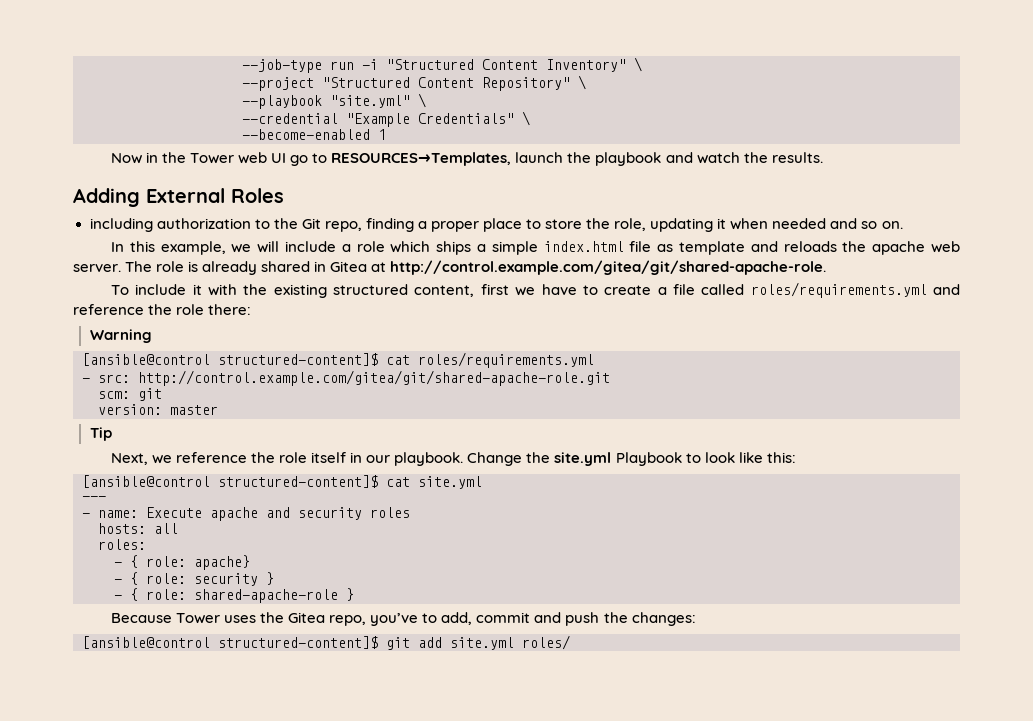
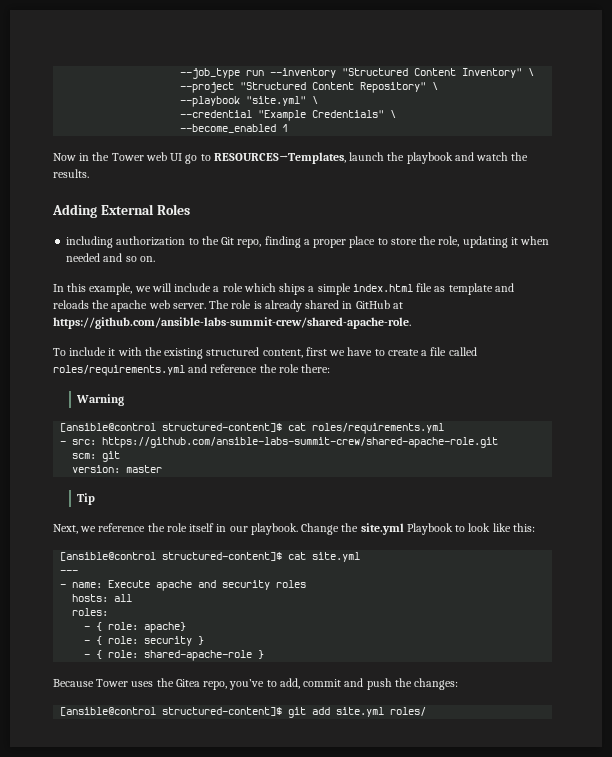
[242,59,378,73] --job-type run -i -> [180,68,337,79] --job_type run --inventory
[242,129,370,140] --become-enabled -> [180,124,277,133] --become_enabled
[330,260,827,275] Gitea at http://control.example.com/gitea/git/shared-apache-role. -> [355,300,403,309] [53,317,411,329] GitHub at https://github.com/ansible-labs-summit-crew/shared-apache-role.
[138,370,610,386] http://control.example.com/gitea/git/shared-apache-role.git -> [102,437,499,448] https://github.com/ansible-labs-summit-crew/shared-apache-role.git

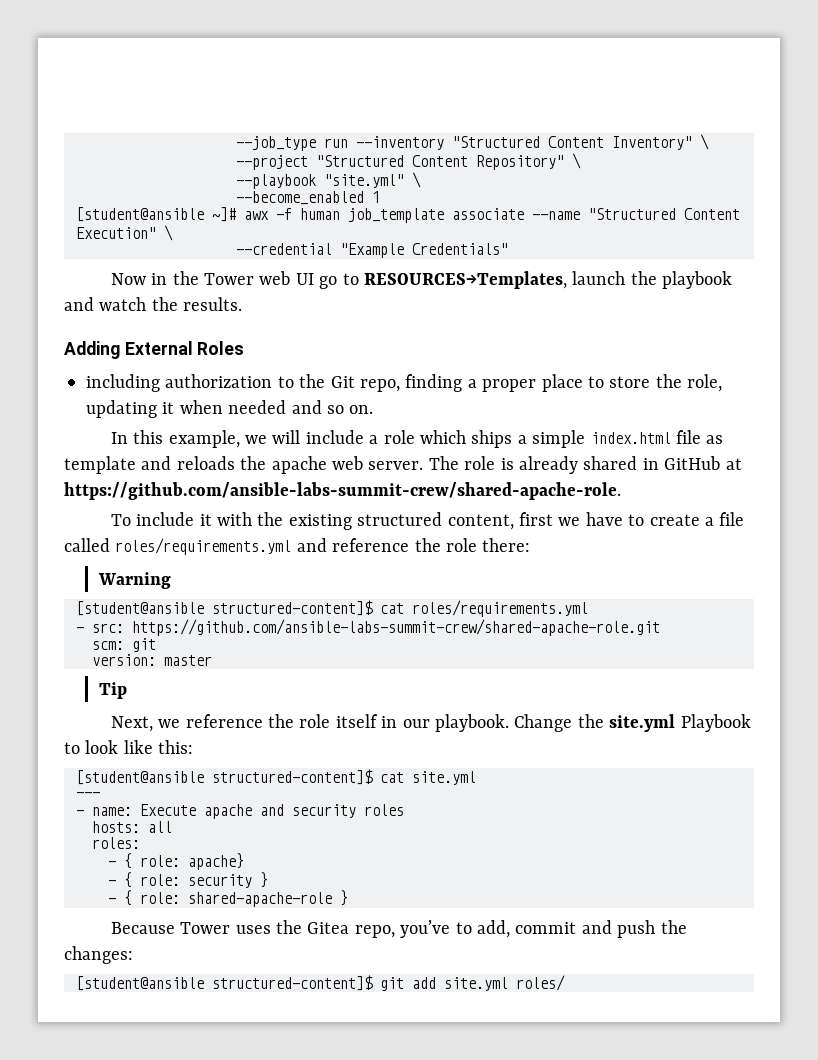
(319, 100) none -> [236,191,380,205] [76,207,740,223] [76,225,173,241] // --become_enabled 1 // [student@ansible ~]# awx -f human job_template associate --name "Structured Content Execution" \
[390,110,397,118] [180,124,289,133] \ // --become_enabled 1 -> (508, 249) none
[60,423,157,432] [ansible@control -> [76,601,204,616] [student@ansible
[60,552,157,561] [ansible@control -> [76,770,204,785] [student@ansible
[60,707,157,716] [ansible@control -> [76,976,204,991] [student@ansible

